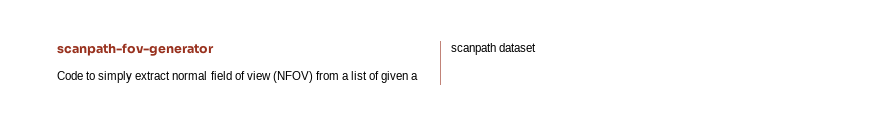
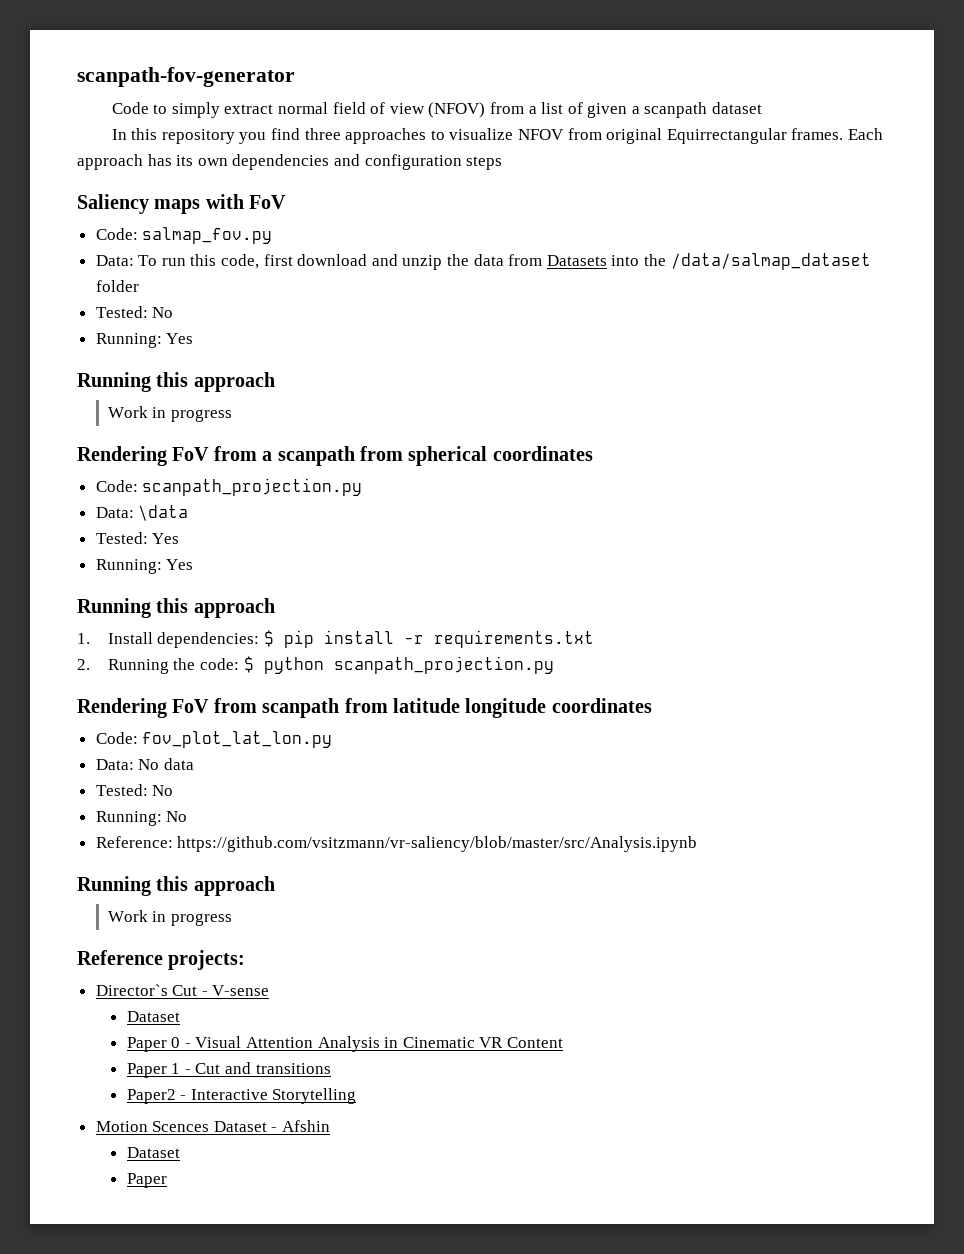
(537, 47) none -> [111,128,883,144] [77,154,503,170] [77,194,287,214] [95,227,273,244] [95,253,871,270] [95,280,139,292] [95,306,174,318] [95,333,194,348] [77,372,275,392] [107,406,233,422] [77,446,593,466] [95,478,363,496] [95,505,189,521] [95,532,180,544] [95,559,194,574] [77,598,275,618] [77,630,595,648] [77,656,554,674] [77,698,652,718] [95,731,333,748] [95,758,194,770] [95,784,174,796] [95,811,188,826] [95,836,698,852] [77,876,275,896] [107,910,233,926] [77,950,246,970] [95,984,270,996] [126,1011,180,1022] [126,1036,563,1052] [126,1062,331,1078] [126,1088,357,1104] [95,1120,331,1132] [126,1147,180,1158] [126,1173,167,1188] // In this repository you find three approaches to visualize NFOV from original Equirrectangular frames. Each approach has its own dependencies and configuration steps // Saliency maps with FoV // Code: salmap_fov.py // Data: To run this code, first download and unzip the data from Datasets into the /data/salmap_dataset folder // Tested: No // Running: Yes // Running this approach // Work in progress // Rendering FoV from a scanpath from spherical coordinates // Code: scanpath_projection.py // Data: \data // Tested: Yes // Running: Yes // Running this approach // 1. Install dependencies: $ pip install -r requirements.txt // 2. Running the code: $ python scanpath_projection.py // Rendering FoV from scanpath from latitude longitude coordinates // Code: fov_plot_lat_lon.py // Data: No data // Tested: No // Running: No // Reference: https://github.com/vsitzmann/vr-saliency/blob/master/src/Analysis.ipynb // Running this approach // Work in progress // Reference projects: // Director`s Cut - V-sense // Dataset // Paper 0 - Visual Attention Analysis in Cinematic VR Content // Paper 1 - Cut and transitions // Paper2 - Interactive Storytelling // Motion Scences Dataset - Afshin // Dataset // Paper

